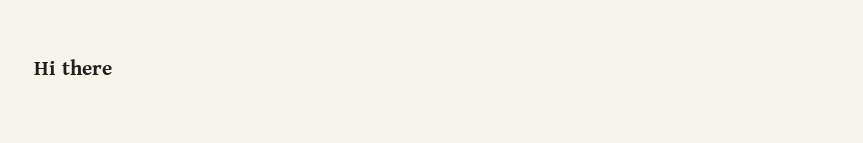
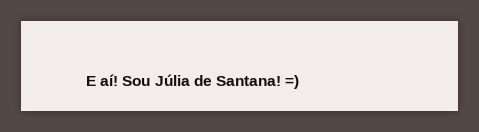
[34,59,112,75] Hi there -> [86,74,300,89] E aí! Sou Júlia de Santana! =)

